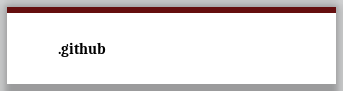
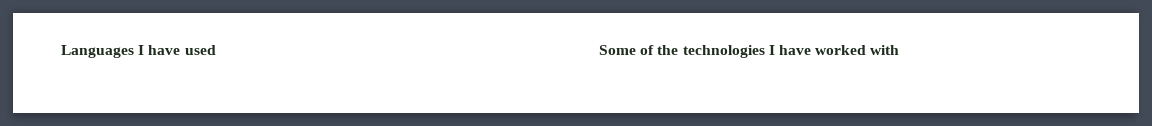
[58,42,106,57] .github -> [61,45,216,58] [599,45,900,58] Languages I have used // Some of the technologies I have worked with

